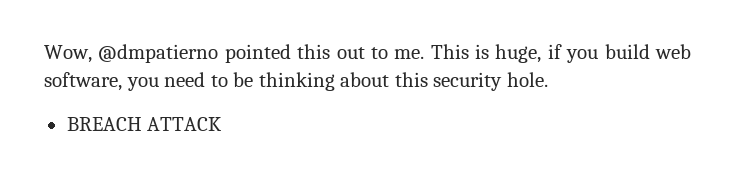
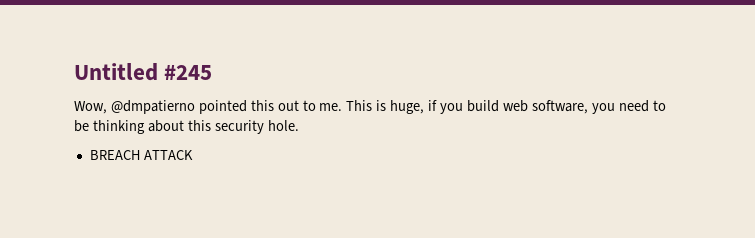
(44, 54) none -> [74,63,213,81] Untitled #245 //

